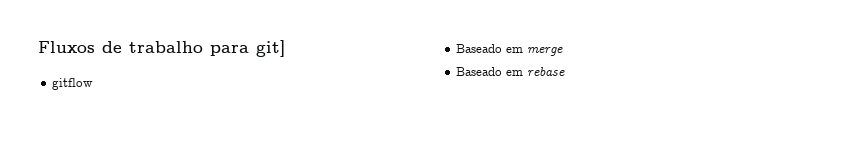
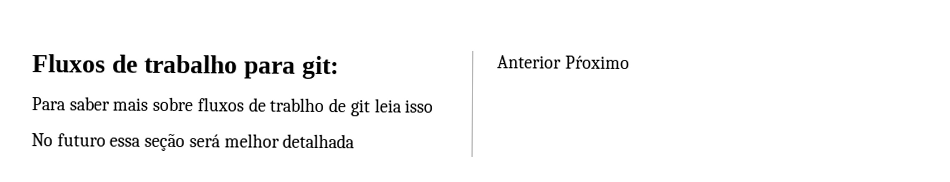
[256,40,285,57] [52,78,94,90] [456,44,564,56] [456,67,566,76] git] // gitflow // Baseado em merge // Baseado em rebase -> [301,55,339,80] [31,96,434,117] [31,133,356,152] [497,55,630,70] git: // Para saber mais sobre fluxos de trablho de git leia isso // No futuro essa seção será melhor detalhada // Anterior Pŕoximo

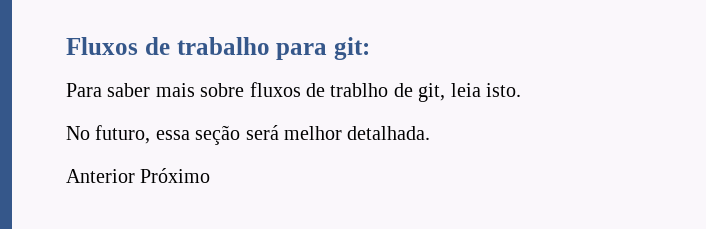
[349,98,434,117] git leia isso -> [418,83,521,102] git, leia isto.
[56,133,106,147] futuro -> [95,125,151,144] futuro,
[282,133,356,149] detalhada -> [347,126,431,140] detalhada.
[564,55,630,70] Pŕoximo -> [140,168,211,183] Próximo

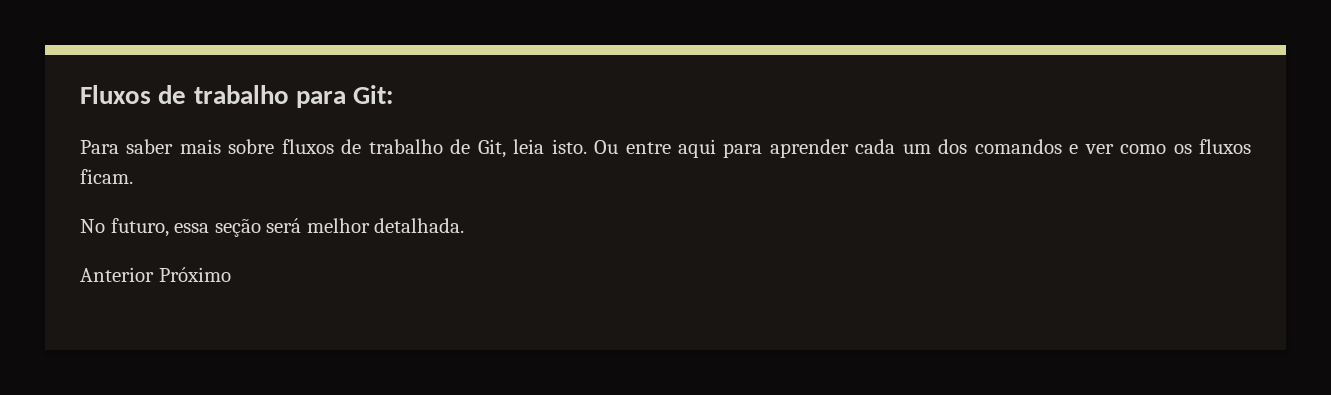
[334,37,370,60] git: -> [353,85,394,104] Git:
[330,83,446,102] trablho de git, -> [368,139,506,158] trabalho de Git,
(521, 90) none -> [594,139,1252,158] [80,169,133,184] Ou entre aqui para aprender cada um dos comandos e ver como os fluxos ficam.

